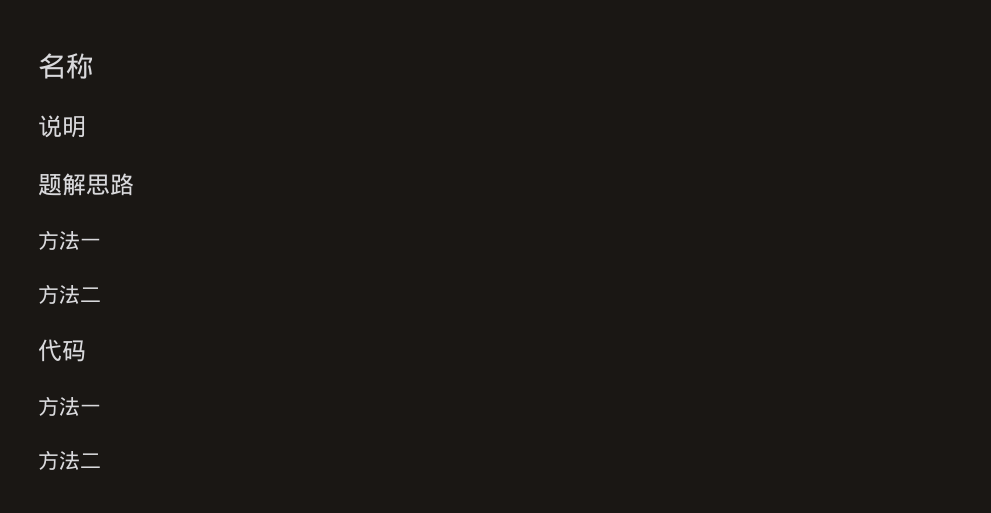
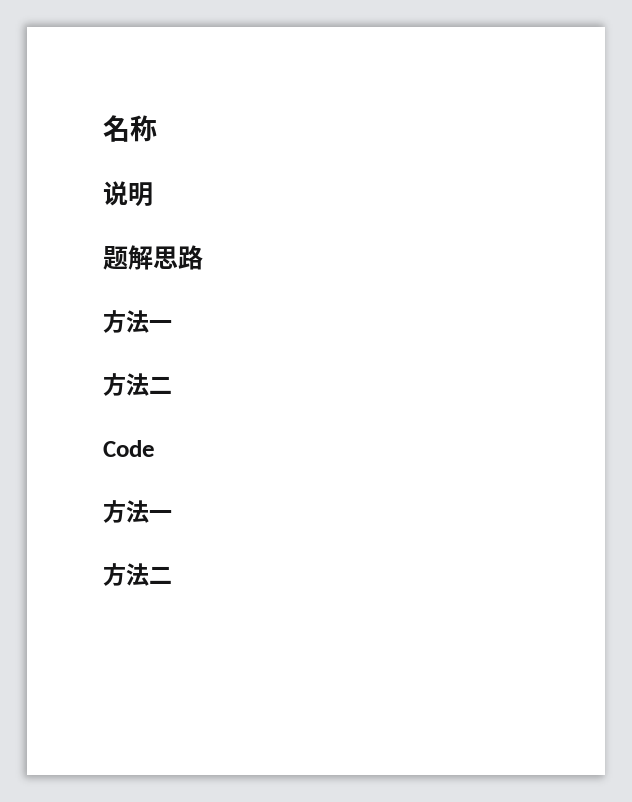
[38,339,86,362] 代码 -> [103,440,155,457] Code

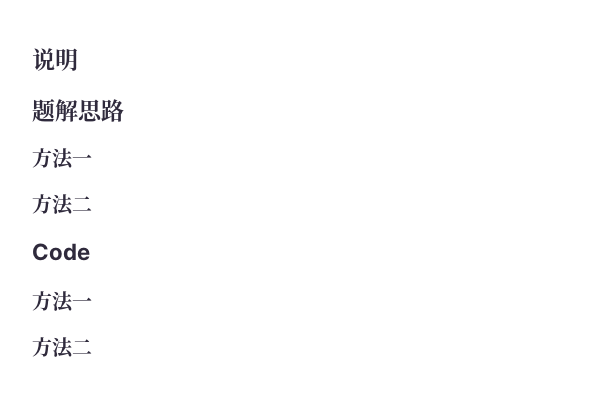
[103,115,157,142] 名称 // -> (32, 59) none

